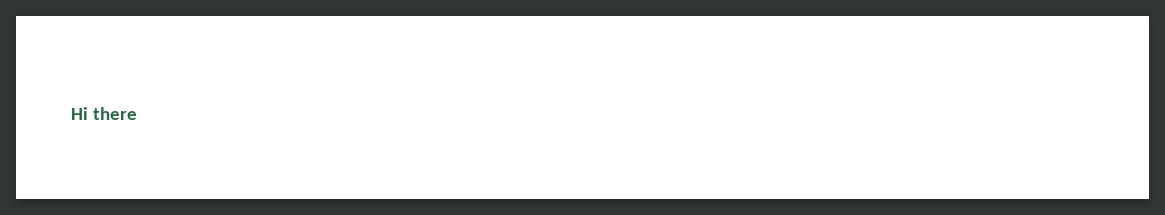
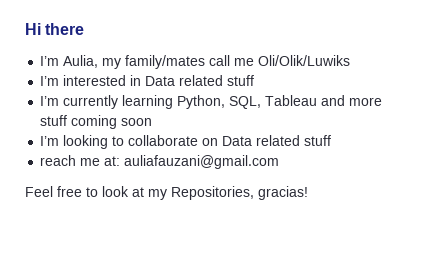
(138, 113) none -> [40,55,351,69] [40,75,255,86] [40,95,383,109] [40,115,153,129] [40,135,332,149] [40,155,280,169] [25,186,308,200] // I’m Aulia, my family/mates call me Oli/Olik/Luwiks // I’m interested in Data related stuff // I’m currently learning Python, SQL, Tableau and more stuff coming soon // I’m looking to collaborate on Data related stuff // reach me at: auliafauzani@gmail.com // Feel free to look at my Repositories, gracias!

